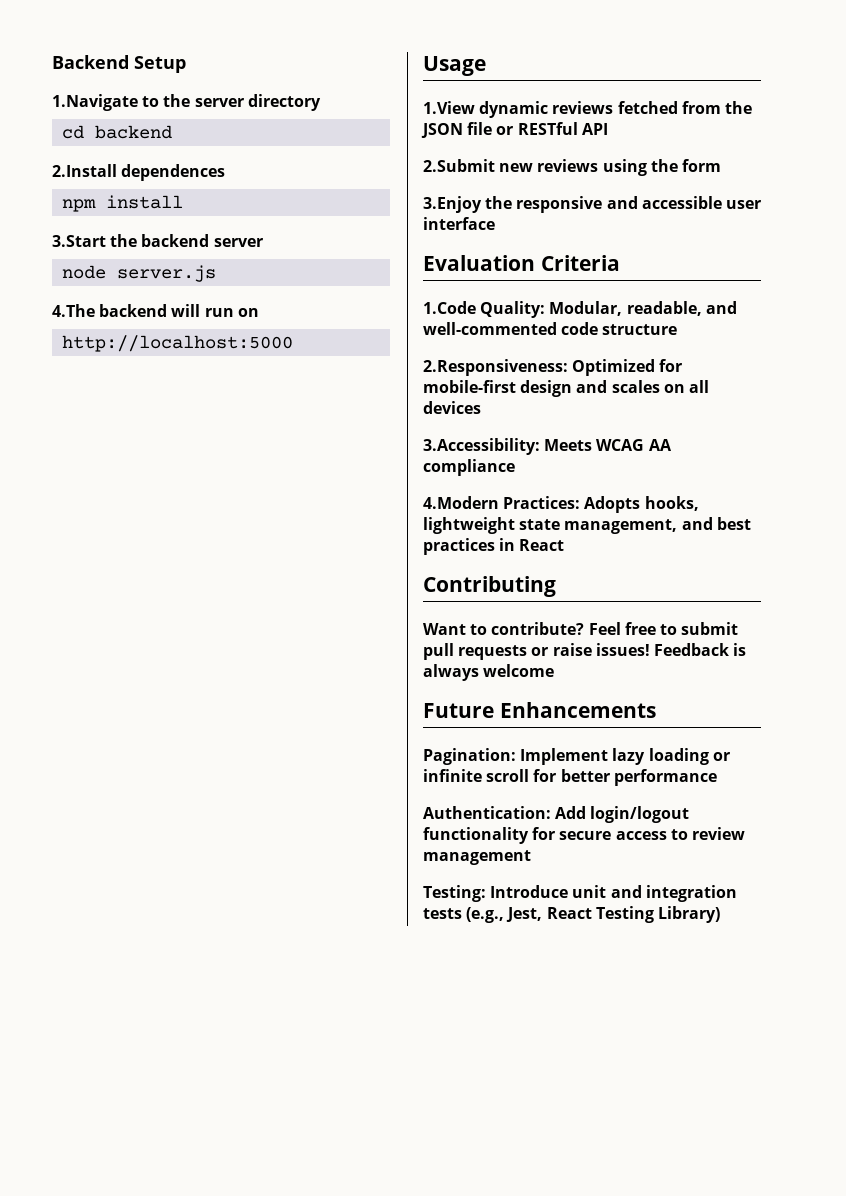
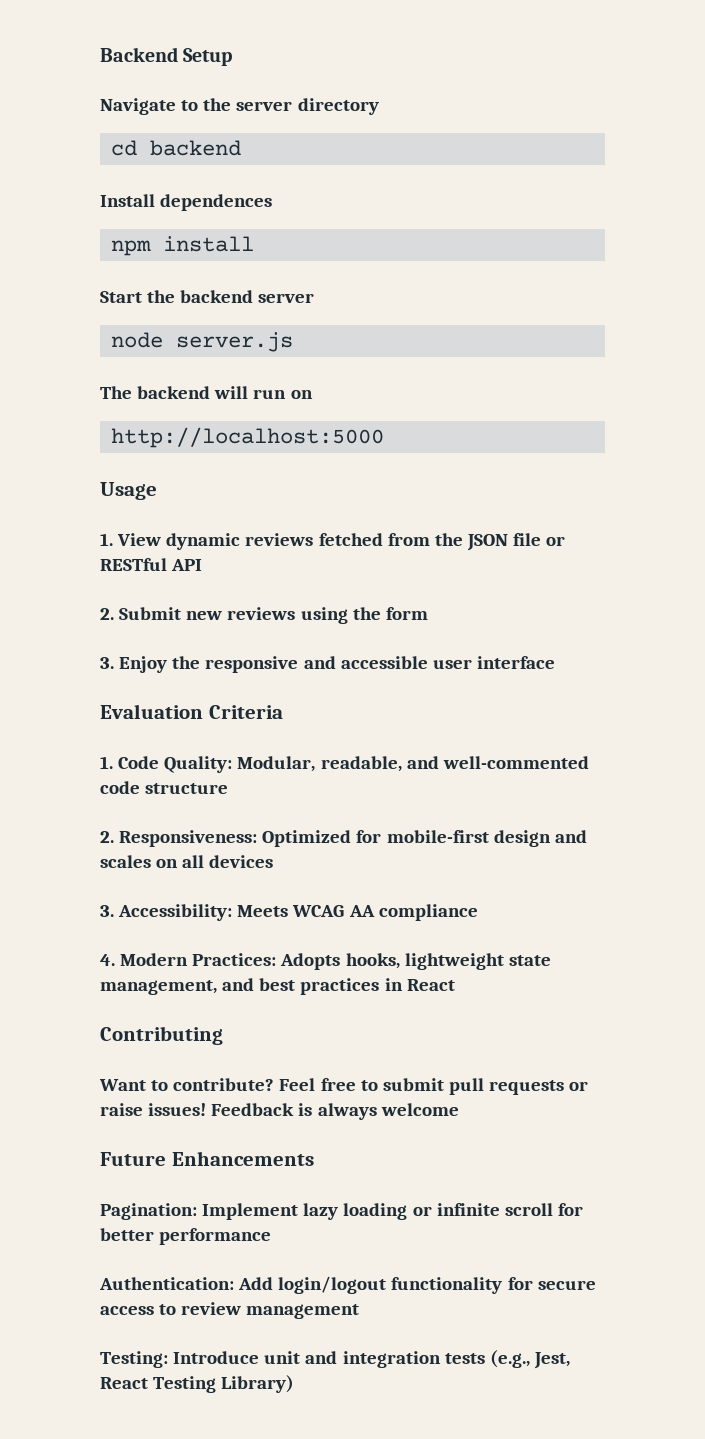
[52,94,138,111] 1.Navigate -> [100,98,176,115] Navigate
[52,164,117,177] 2.Install -> [100,194,155,207] Install
[52,235,106,247] 3.Start -> [100,291,142,303] Start
[52,304,95,317] 4.The -> [100,386,132,399] The
[423,101,475,114] 1.View -> [100,533,162,546] 1. View
[423,159,495,172] 2.Submit -> [100,607,182,620] 2. Submit
[423,196,482,213] 3.Enjoy -> [100,656,168,673] 3. Enjoy
[423,301,476,314] 1.Code -> [100,756,160,769] 1. Code
[423,359,568,376] 2.Responsiveness: -> [100,830,258,847] 2. Responsiveness:
[423,438,540,455] 3.Accessibility: -> [100,904,233,921] 3. Accessibility:
[423,496,499,509] 4.Modern -> [100,953,189,966] 4. Modern

